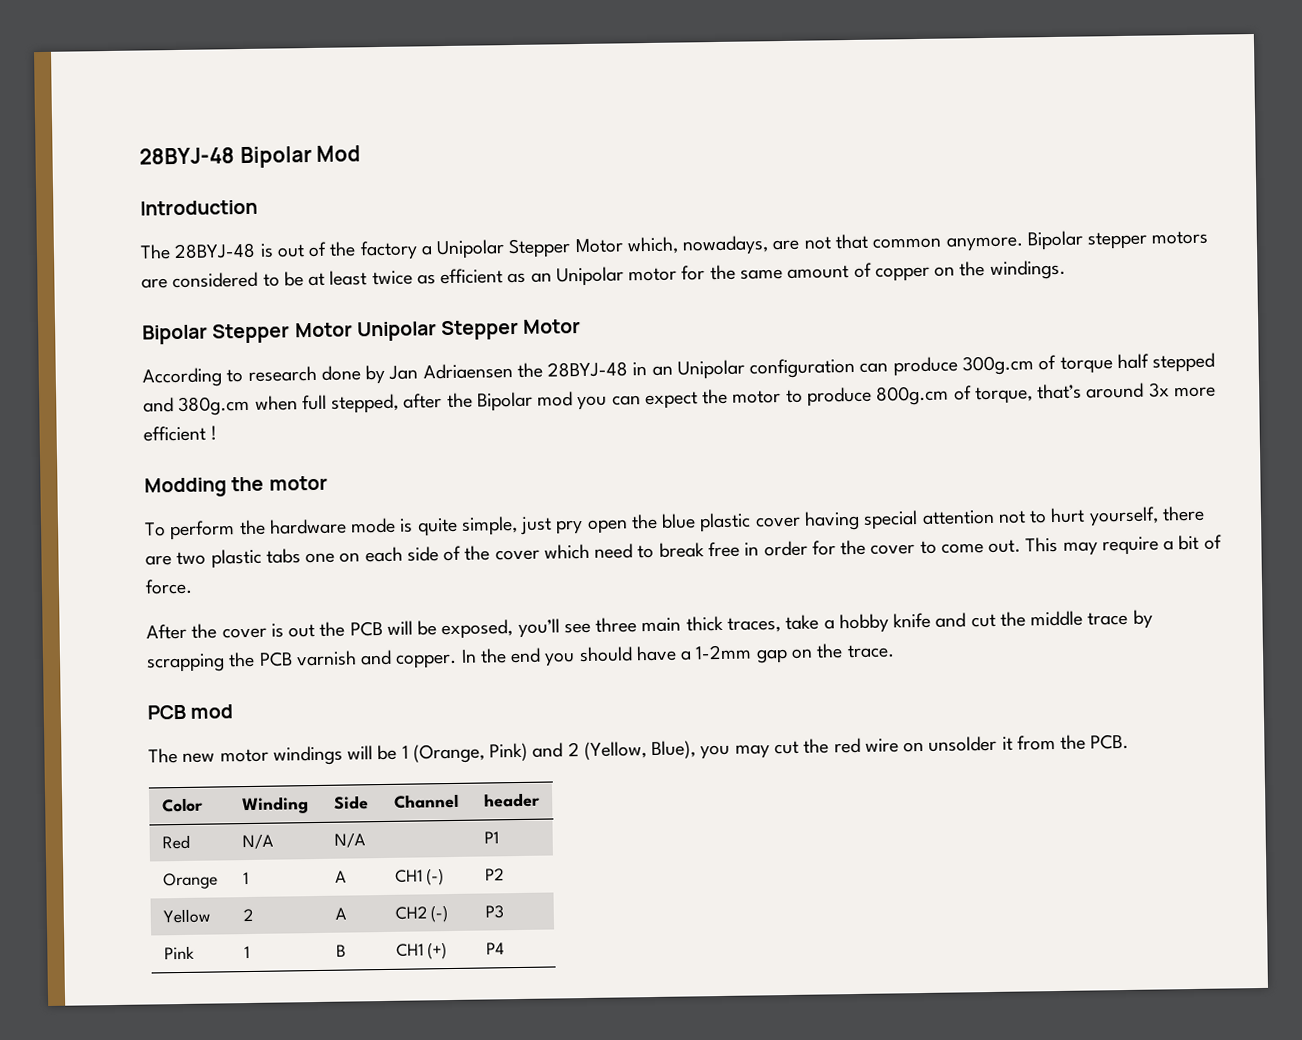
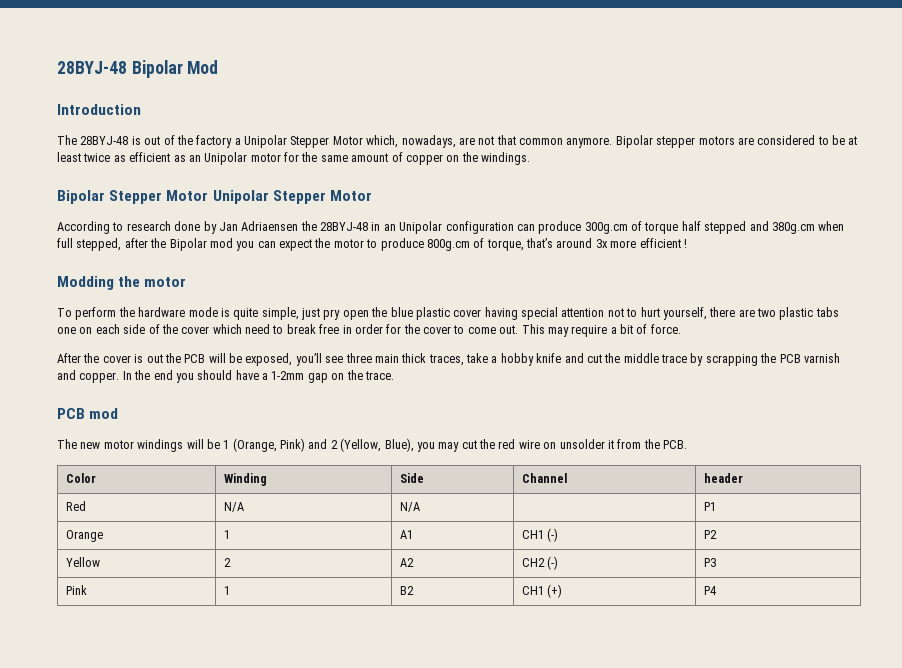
[334,870,347,883] A -> [400,530,414,539] A1
[334,907,347,920] A -> [400,558,415,567] A2
[335,944,346,957] B -> [400,586,415,595] B2

